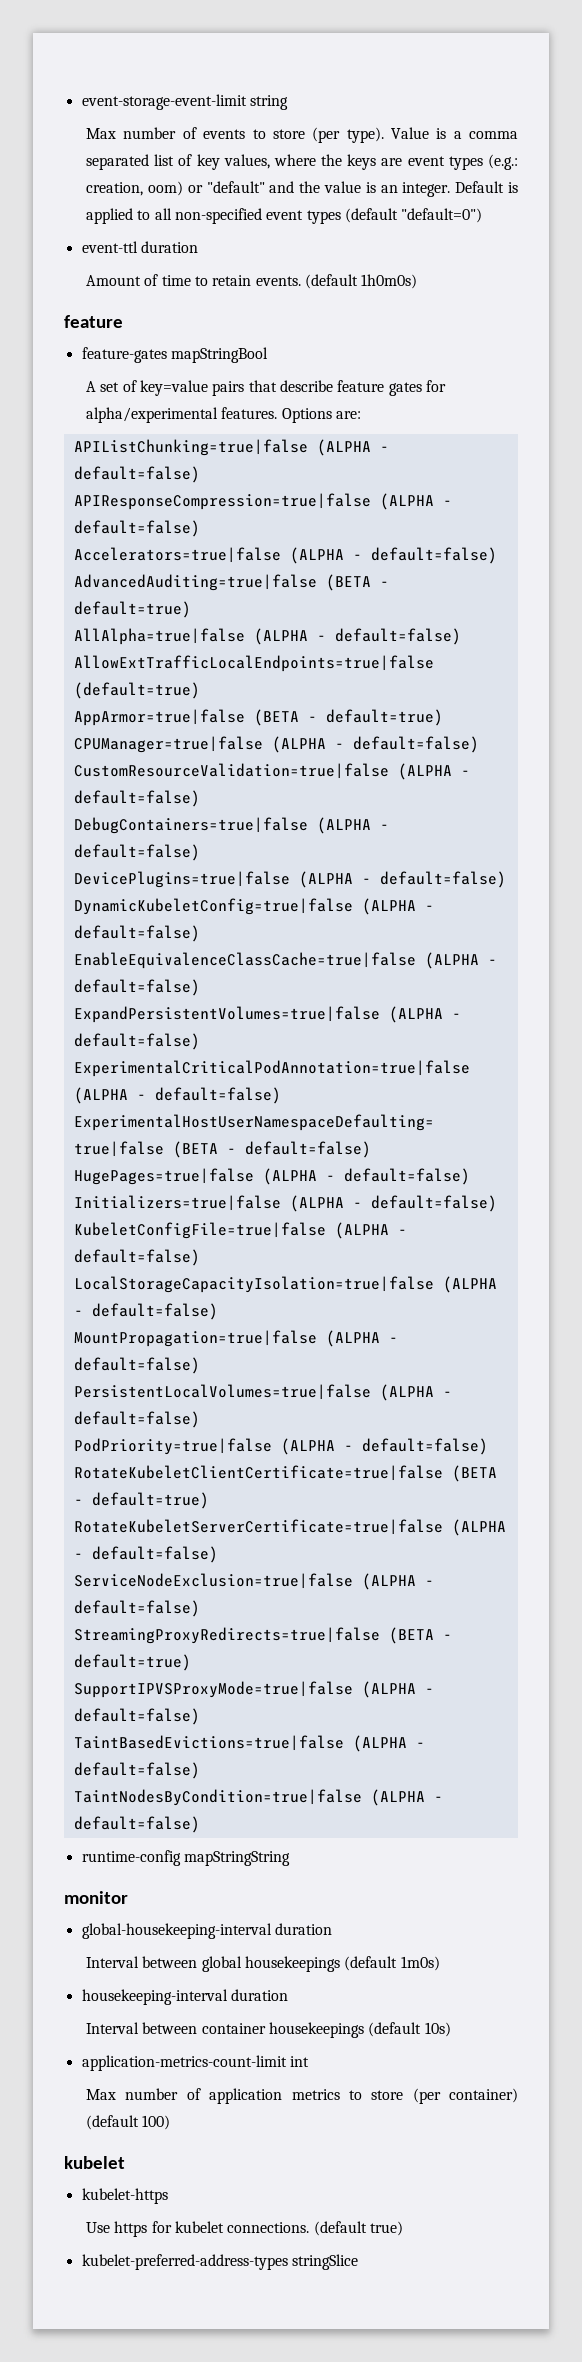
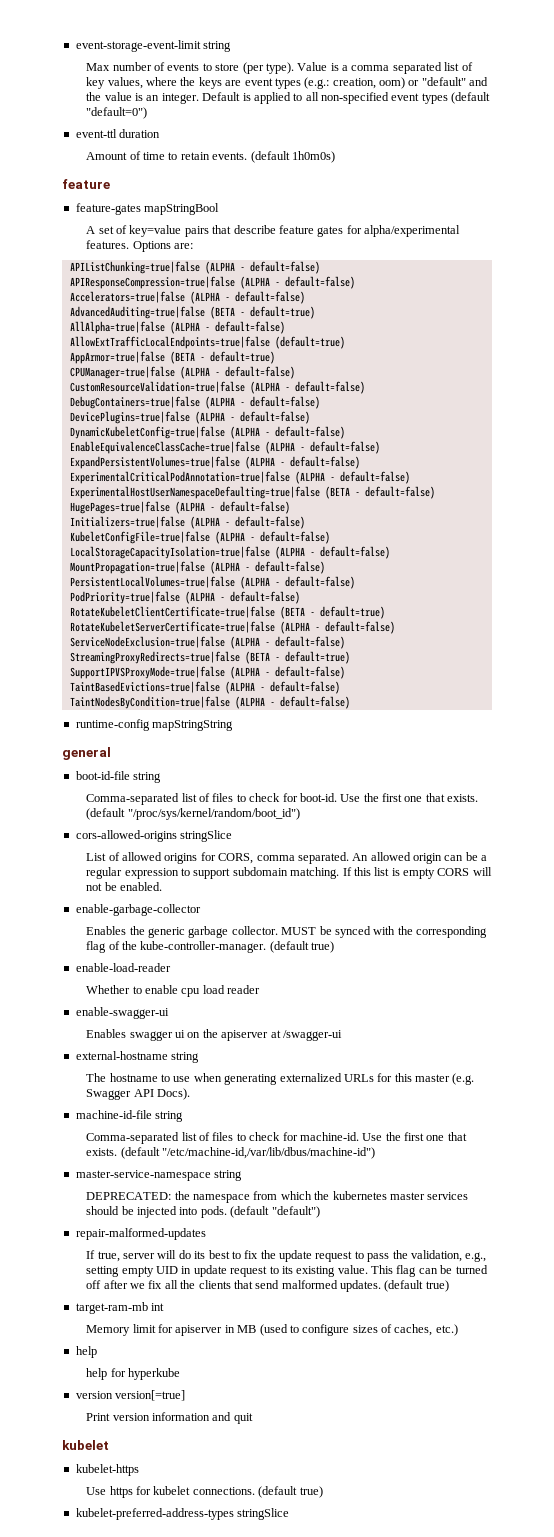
[64,1891,128,1904] [81,1923,332,1939] [86,1956,440,1972] [81,1989,288,2005] [86,2022,451,2038] [81,2055,309,2071] [86,2088,518,2104] [86,2115,171,2130] monitor // global-housekeeping-interval duration // Interval between global housekeepings (default 1m0s) // housekeeping-interval duration // Interval between container housekeepings (default 10s) // application-metrics-count-limit int // Max number of application metrics to store (per container) (default 100) -> [62,747,111,760] [75,771,162,783] [86,793,479,805] [86,808,300,820] [75,830,233,842] [86,852,488,864] [86,867,492,879] [86,882,163,891] [75,904,201,916] [86,926,488,938] [86,941,335,953] [75,963,171,972] [86,985,261,997] [75,1007,169,1019] [86,1029,342,1041] [75,1051,200,1063] [86,1073,475,1085] [86,1088,191,1100] [75,1110,184,1122] [86,1132,467,1144] [86,1147,376,1159] [75,1170,243,1181] [86,1191,469,1203] [86,1206,320,1218] [75,1228,206,1240] [86,1250,487,1262] [86,1265,488,1277] [86,1280,449,1292] [75,1302,165,1314] [86,1324,458,1336] [75,1346,97,1358] [86,1368,181,1380] [75,1390,186,1401] [86,1412,253,1424] general // boot-id-file string // Comma-separated list of files to check for boot-id. Use the first one that exists. (default "/proc/sys/kernel/random/boot_id") // cors-allowed-origins stringSlice // List of allowed origins for CORS, comma separated. An allowed origin can be a regular expression to support subdomain matching. If this list is empty CORS will not be enabled. // enable-garbage-collector // Enables the generic garbage collector. MUST be synced with the corresponding flag of the kube-controller-manager. (default true) // enable-load-reader // Whether to enable cpu load reader // enable-swagger-ui // Enables swagger ui on the apiserver at /swagger-ui // external-hostname string // The hostname to use when generating externalized URLs for this master (e.g. Swagger API Docs). // machine-id-file string // Comma-separated list of files to check for machine-id. Use the first one that exists. (default "/etc/machine-id,/var/lib/dbus/machine-id") // master-service-namespace string // DEPRECATED: the namespace from which the kubernetes master services should be injected into pods. (default "default") // repair-malformed-updates // If true, server will do its best to fix the update request to pass the validation, e.g., setting empty UID in update request to its existing value. This flag can be turned off after we fix all the clients that send malformed updates. (default true) // target-ram-mb int // Memory limit for apiserver in MB (used to configure sizes of caches, etc.) // help // help for hyperkube // version version[=true] // Print version information and quit

